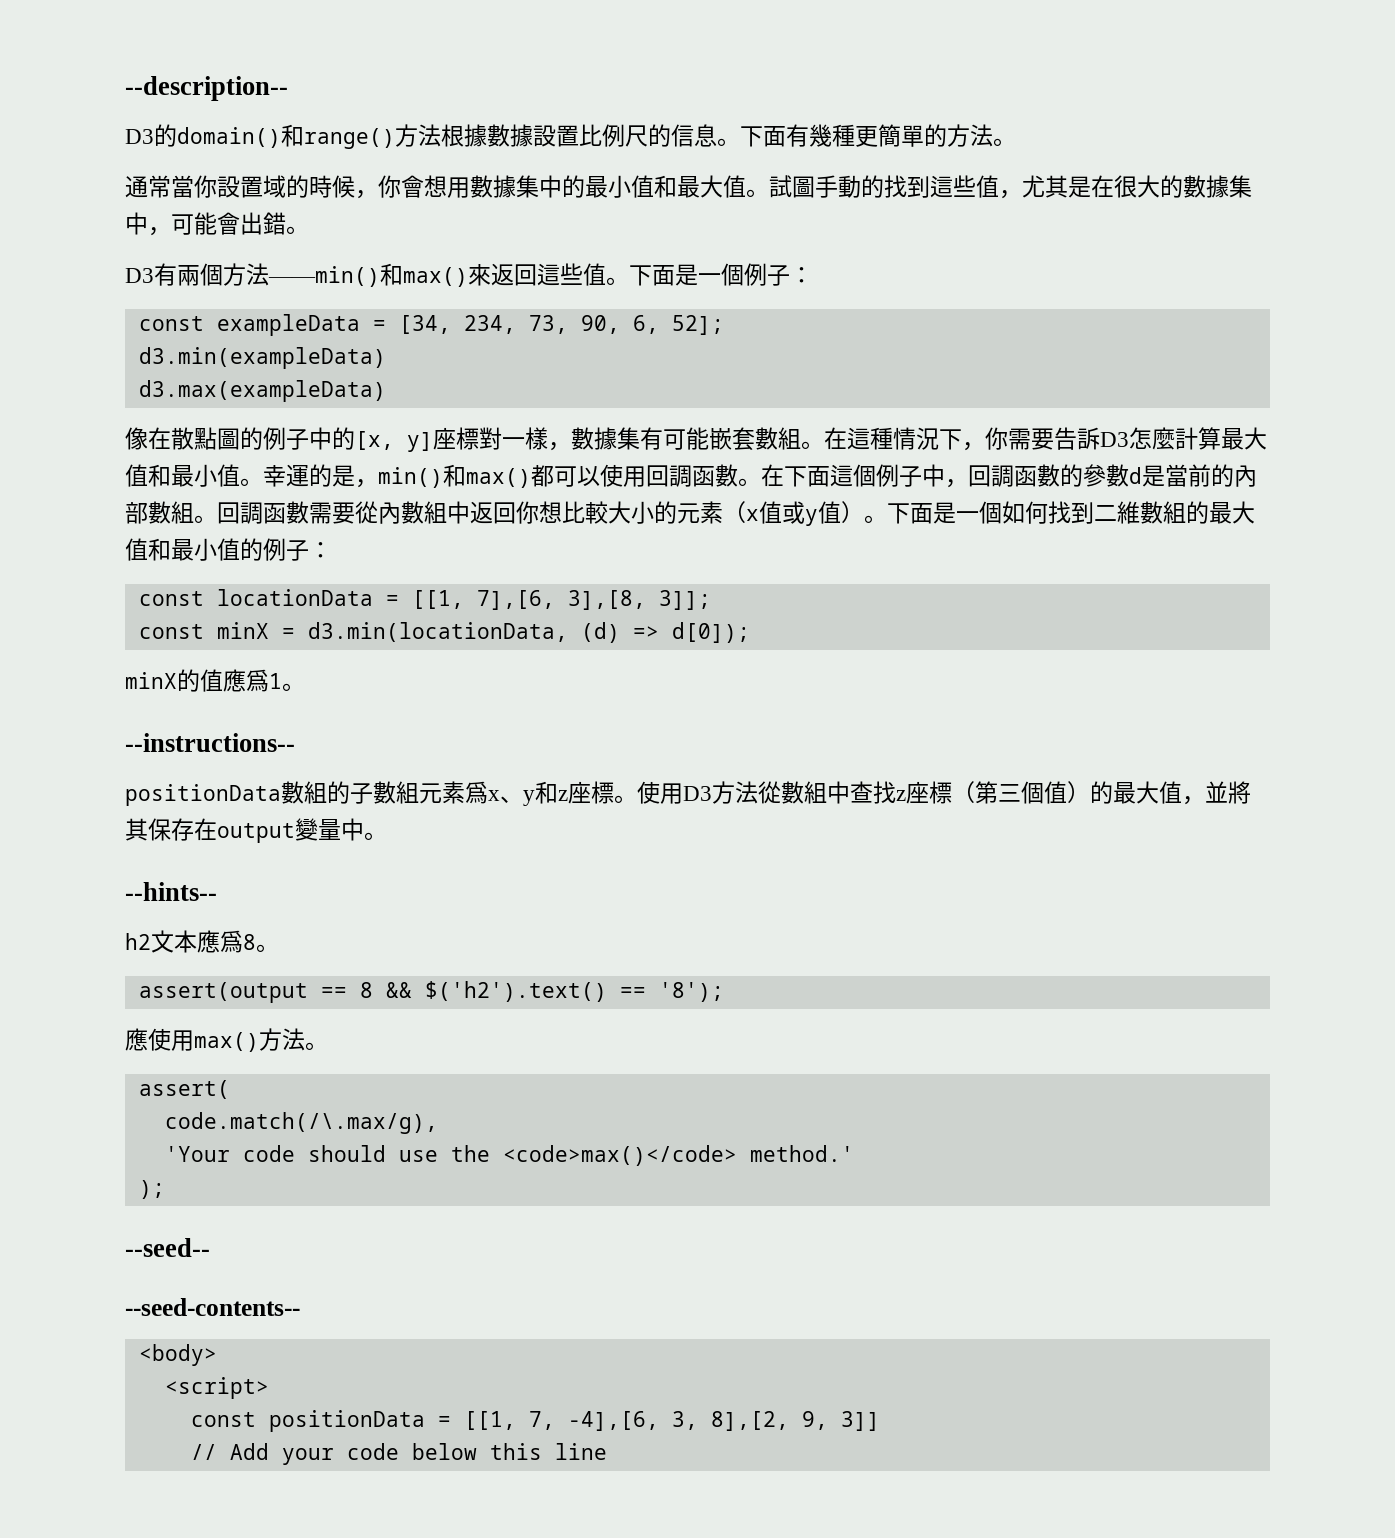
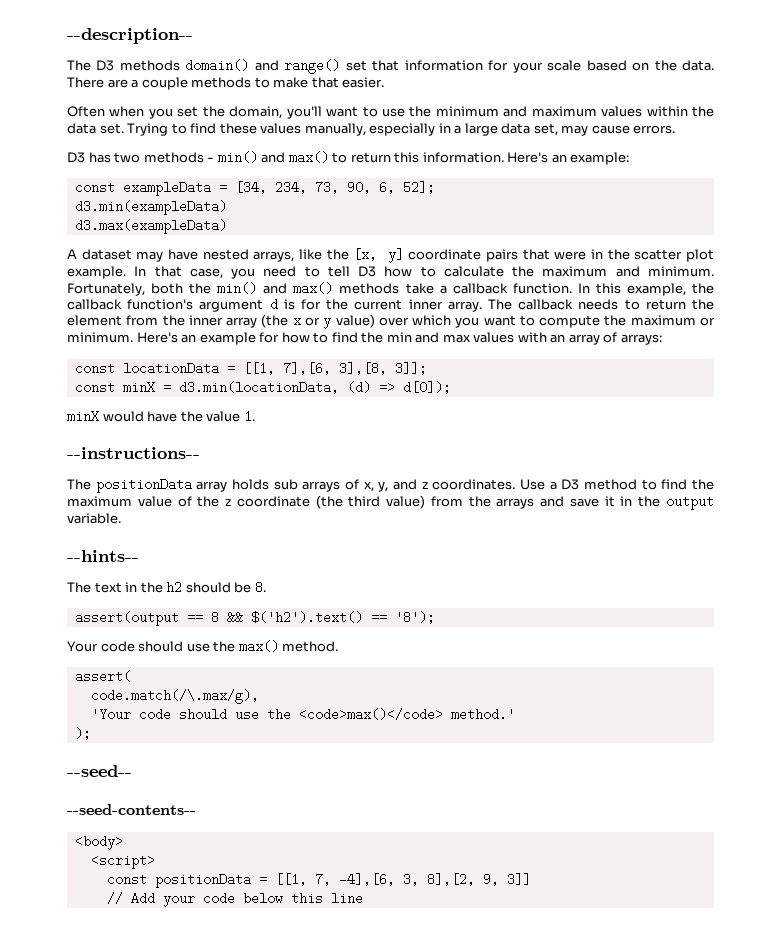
[125,124,1016,149] [125,175,1252,199] [125,212,309,236] [125,263,813,287] D3的domain()和range()方法根據數據設置比例尺的信息。下面有幾種更簡單的方法。 // 通常當你設置域的時候，你會想用數據集中的最小值和最大值。試圖手動的找到這些值，尤其是在很大的數據集中，可能會出錯。 // D3有兩個方法——min()和max()來返回這些值。下面是一個例子： -> [67,59,715,74] [67,77,385,90] [67,106,714,119] [67,123,676,136] [67,151,630,165] The D3 methods domain() and range() set that information for your scale based on the data. There are a couple methods to make that easier. // Often when you set the domain, you'll want to use the minimum and maximum values within the data set. Trying to find these values manually, especially in a large data set, may cause errors. // D3 has two methods - min() and max() to return this information. Here's an example:
[125,427,1267,452] [125,464,1257,488] [125,501,1255,526] [125,538,332,561] 像在散點圖的例子中的[x, y]座標對一樣，數據集有可能嵌套數組。在這種情況下，你需要告訴D3怎麼計算最大值和最小值。幸運的是，min()和max()都可以使用回調函數。在下面這個例子中，回調函數的參數d是當前的內部數組。回調函數需要從內數組中返回你想比較大小的元素（x值或y值）。下面是一個如何找到二維數組的最大值和最小值的例子： -> [67,248,715,263] [67,266,714,279] [67,282,714,296] [67,298,714,312] [67,314,715,329] [67,332,662,345] A dataset may have nested arrays, like the [x, y] coordinate pairs that were in the scatter plot example. In that case, you need to tell D3 how to calculate the maximum and minimum. Fortunately, both the min() and max() methods take a callback function. In this example, the callback function's argument d is for the current inner array. The callback needs to return the element from the inner array (the x or y value) over which you want to compute the maximum or minimum. Here's an example for how to find the min and max values with an array of arrays:
[177,669,305,692] [125,733,295,752] [125,781,1251,806] [125,818,387,843] [125,882,217,901] [125,930,279,953] 的值應爲1。 // --instructions-- // positionData數組的子數組元素爲x、y和z座標。使用D3方法從數組中查找z座標（第三個值）的最大值，並將其保存在output變量中。 // --hints-- // h2文本應爲8。 -> [102,410,255,423] [67,447,200,459] [67,478,714,493] [67,495,714,510] [67,513,121,524] [67,550,139,562] [67,581,266,594] would have the value 1. // --instructions-- // The positionData array holds sub arrays of x, y, and z coordinates. Use a D3 method to find the maximum value of the z coordinate (the third value) from the arrays and save it in the output variable. // --hints-- // The text in the h2 should be 8.
[125,1028,328,1052] 應使用max()方法。 -> [67,640,339,653] Your code should use the max() method.

